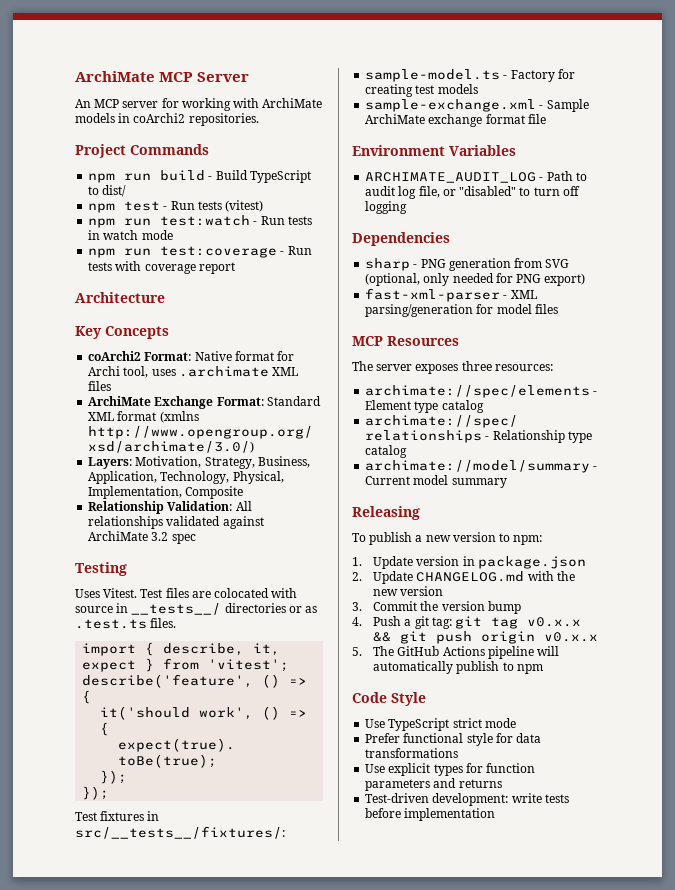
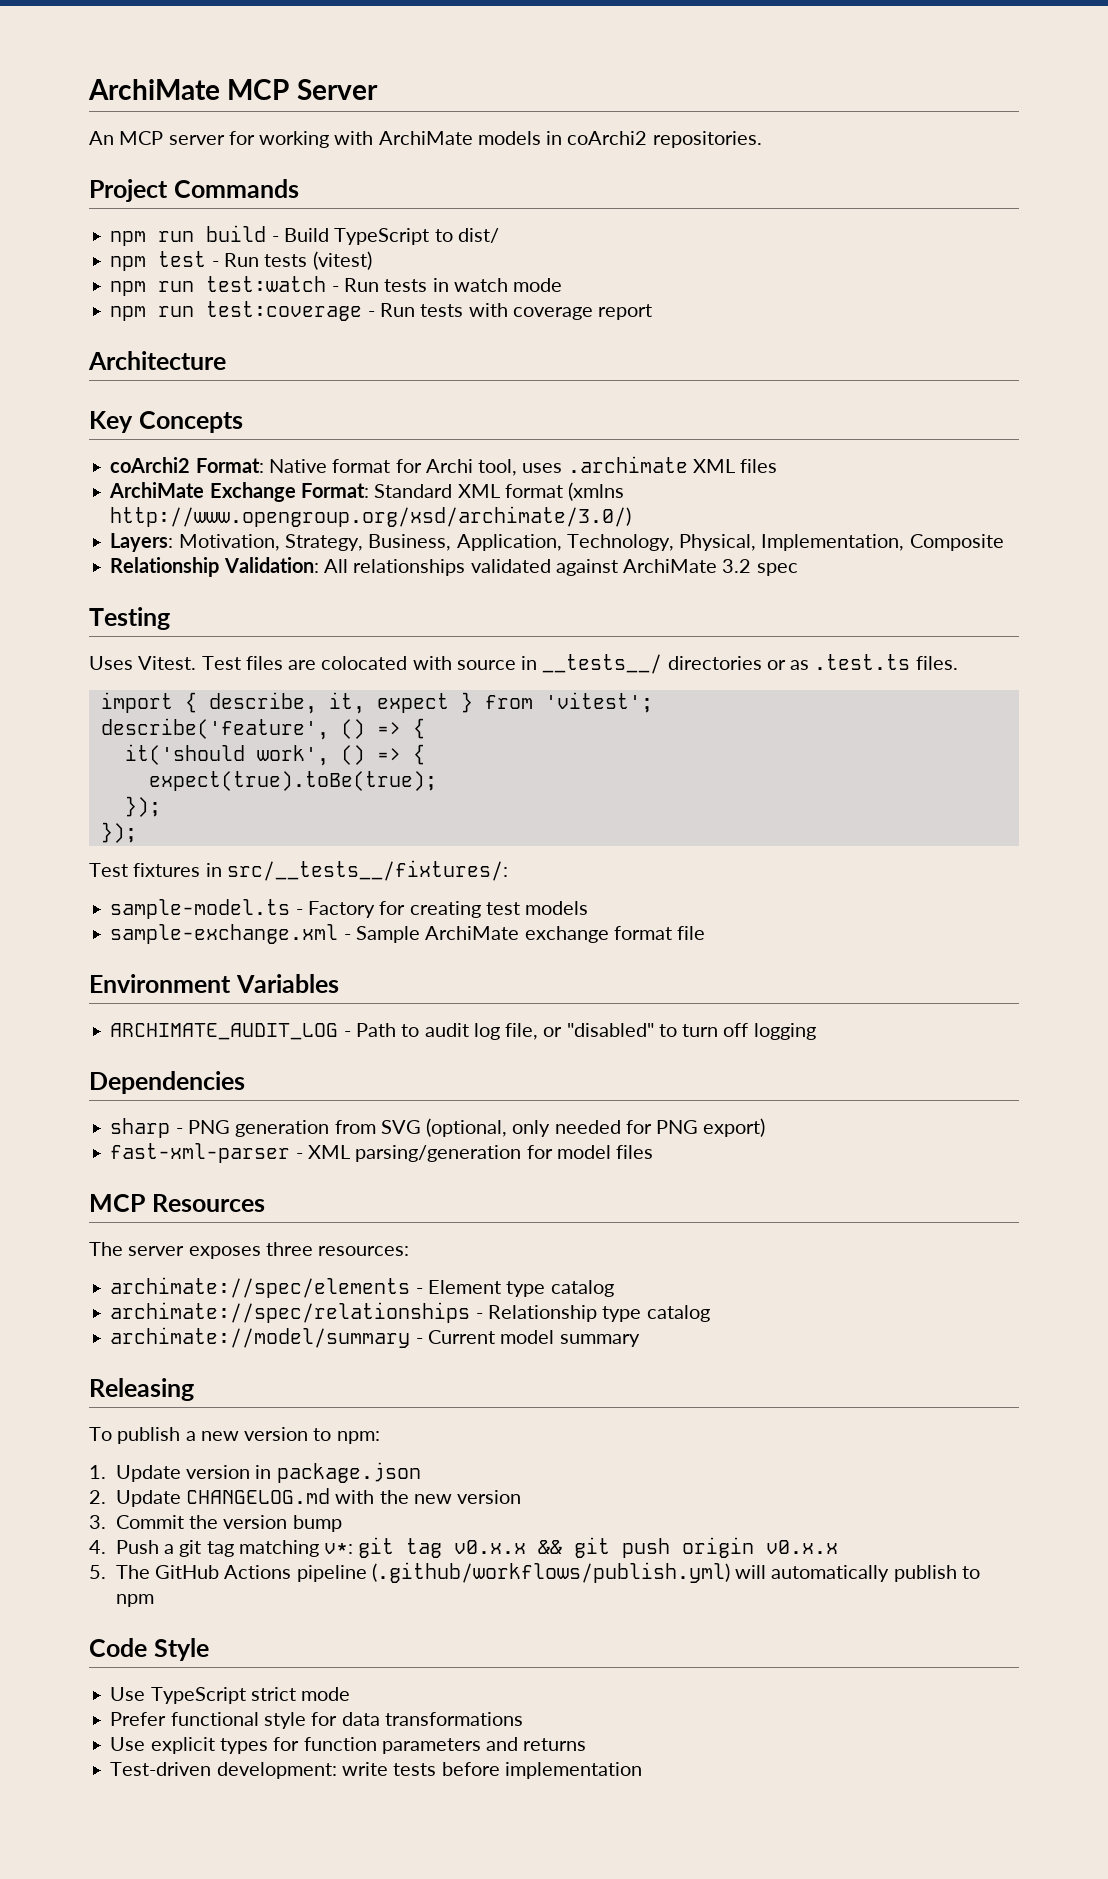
[431,617,452,629] tag: -> [206,1540,354,1557] tag matching v*:
(534, 652) none -> [371,1562,730,1583] (.github/workflows/publish.yml)

